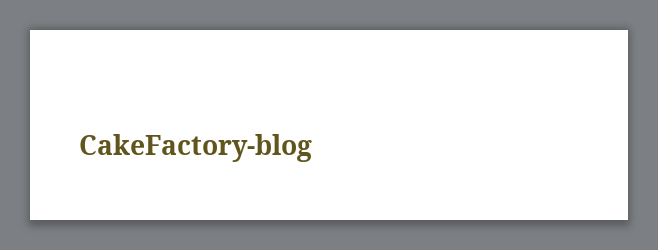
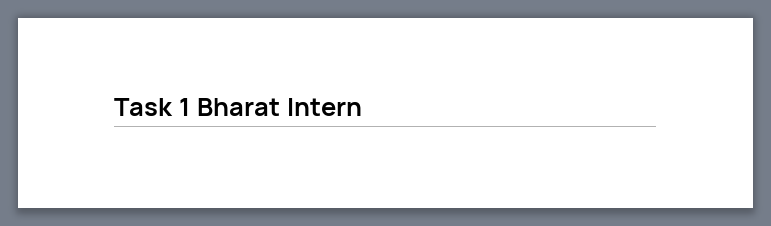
[79,134,312,162] CakeFactory-blog -> [114,98,362,116] Task 1 Bharat Intern

